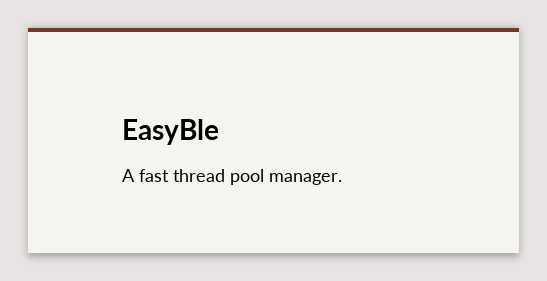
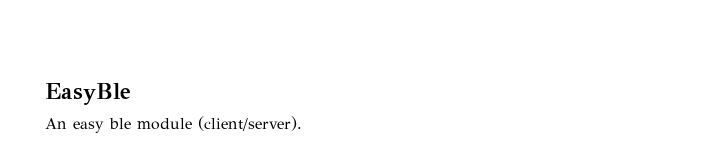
[122,169,342,185] A fast thread pool manager. -> [45,116,302,133] An easy ble module (client/server).

